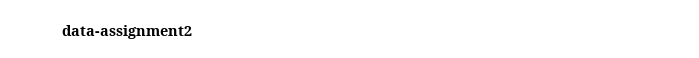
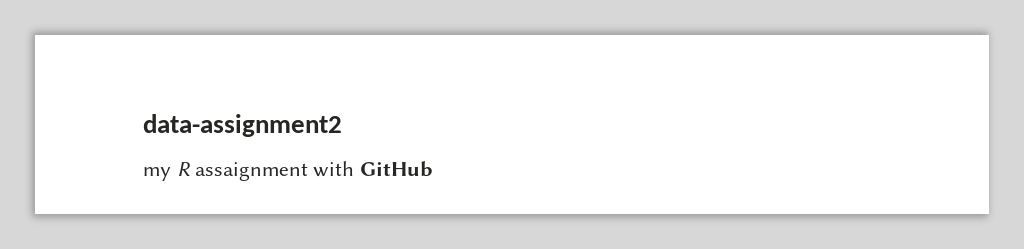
(192, 32) none -> [143,161,434,181] // my R assaignment with GitHub

